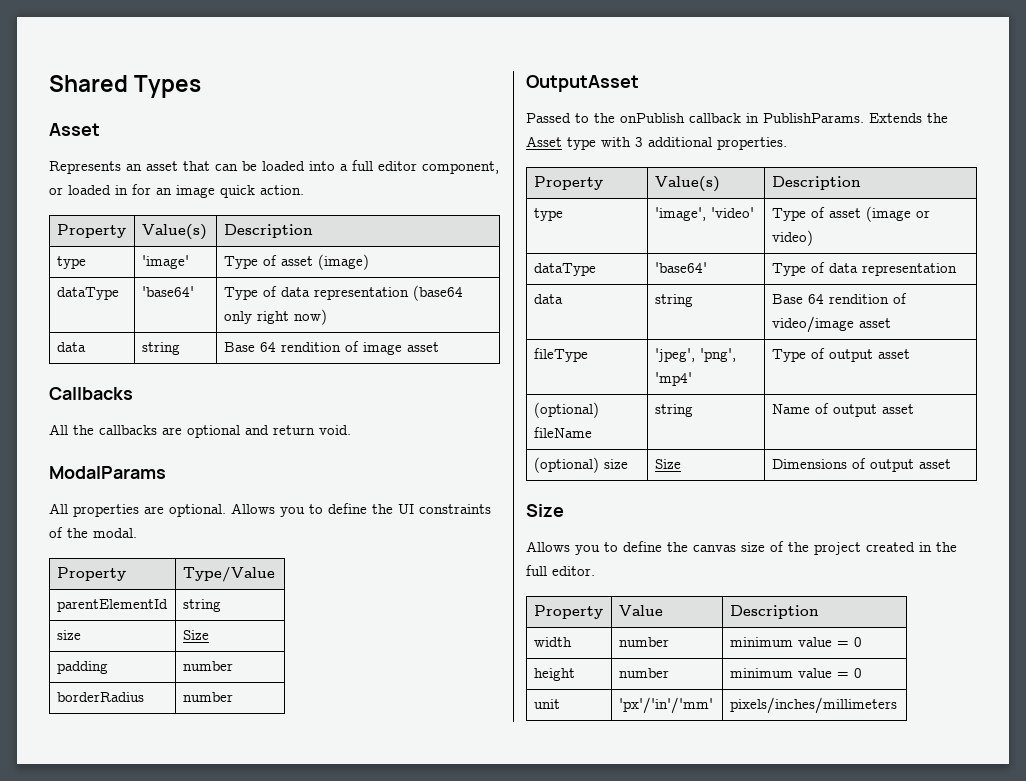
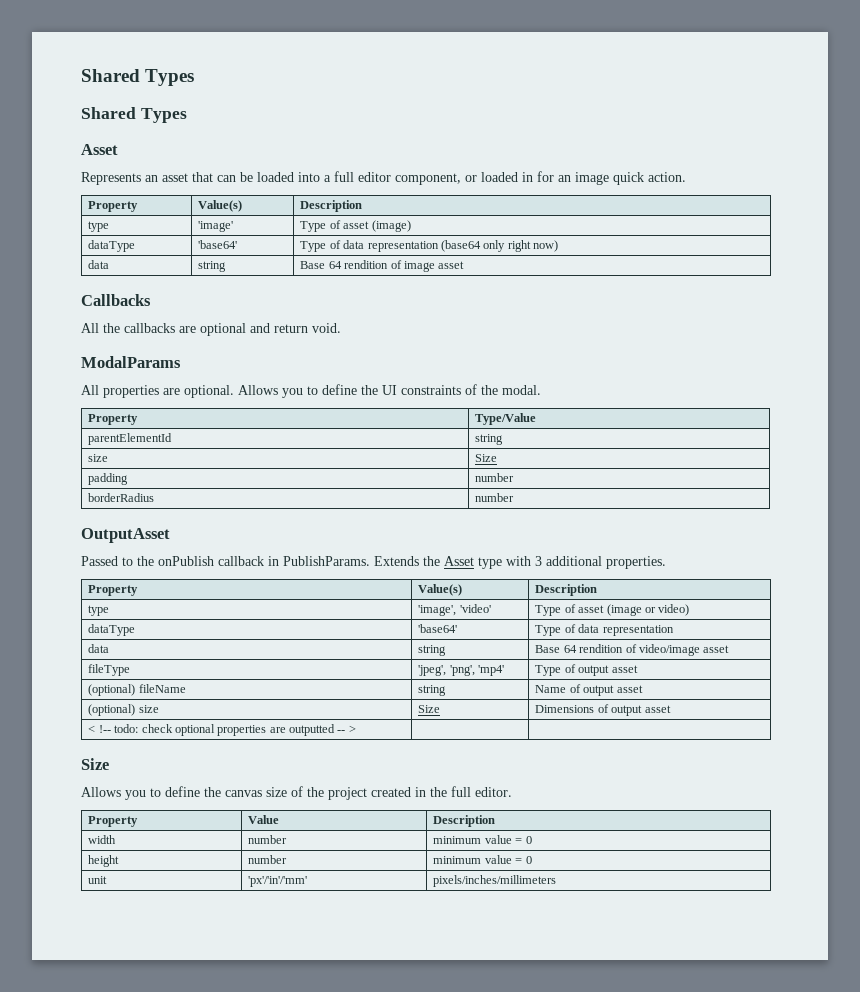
[49,75,202,98] Shared Types -> [81,69,195,86] [81,107,187,123] Shared Types // Shared Types
(951, 464) none -> [88,724,356,736] // < !-- todo: check optional properties are outputted -- > | |

